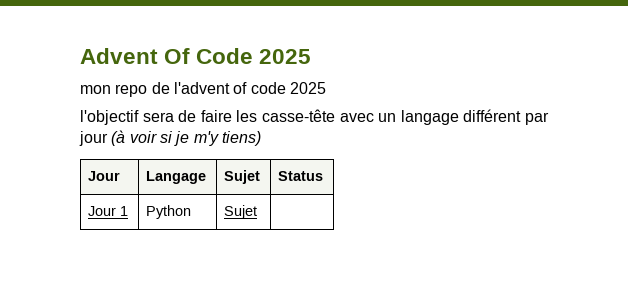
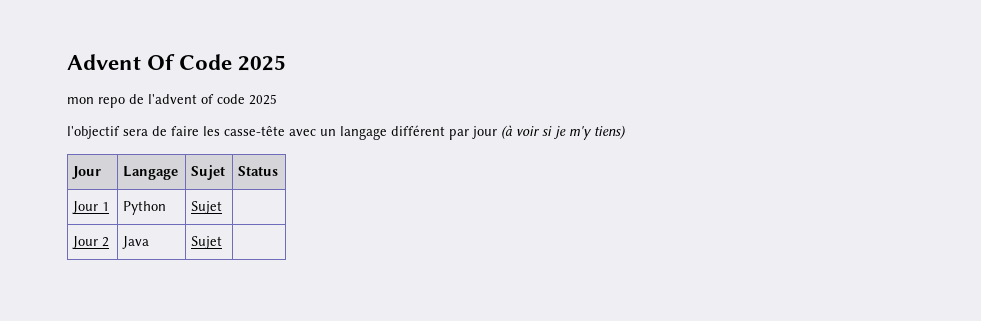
(258, 212) none -> [72,236,110,249] [122,236,150,249] [191,236,223,249] // Jour 2 | Java | Sujet |

